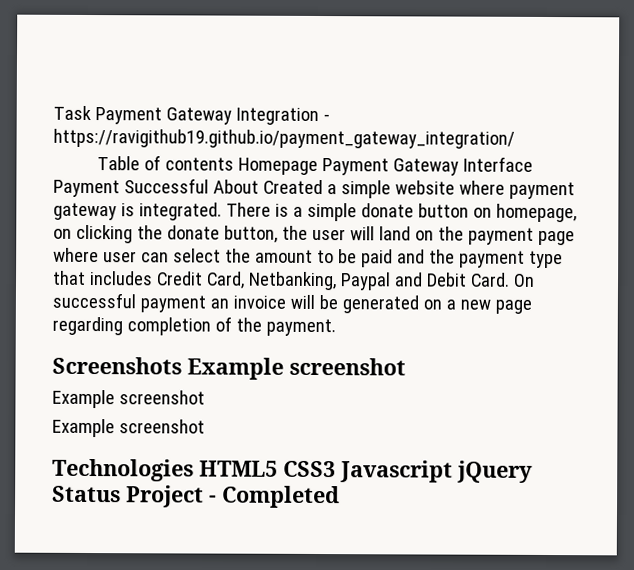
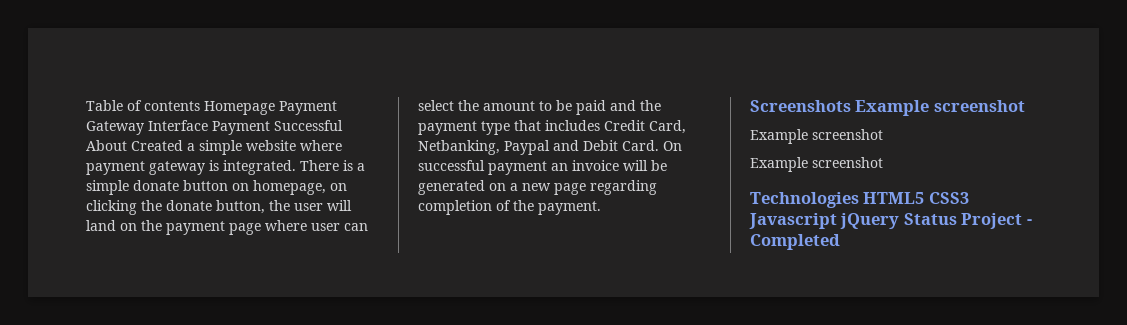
[53,105,330,126] [53,128,515,149] Task Payment Gateway Integration - https://ravigithub19.github.io/payment_gateway_integration/ // -> (86, 105) none

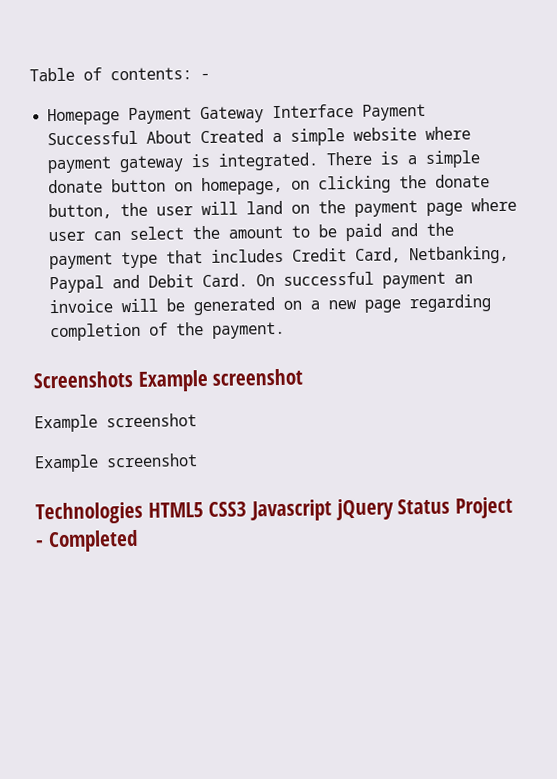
[144,101,200,111] contents -> [110,67,210,81] contents: - //

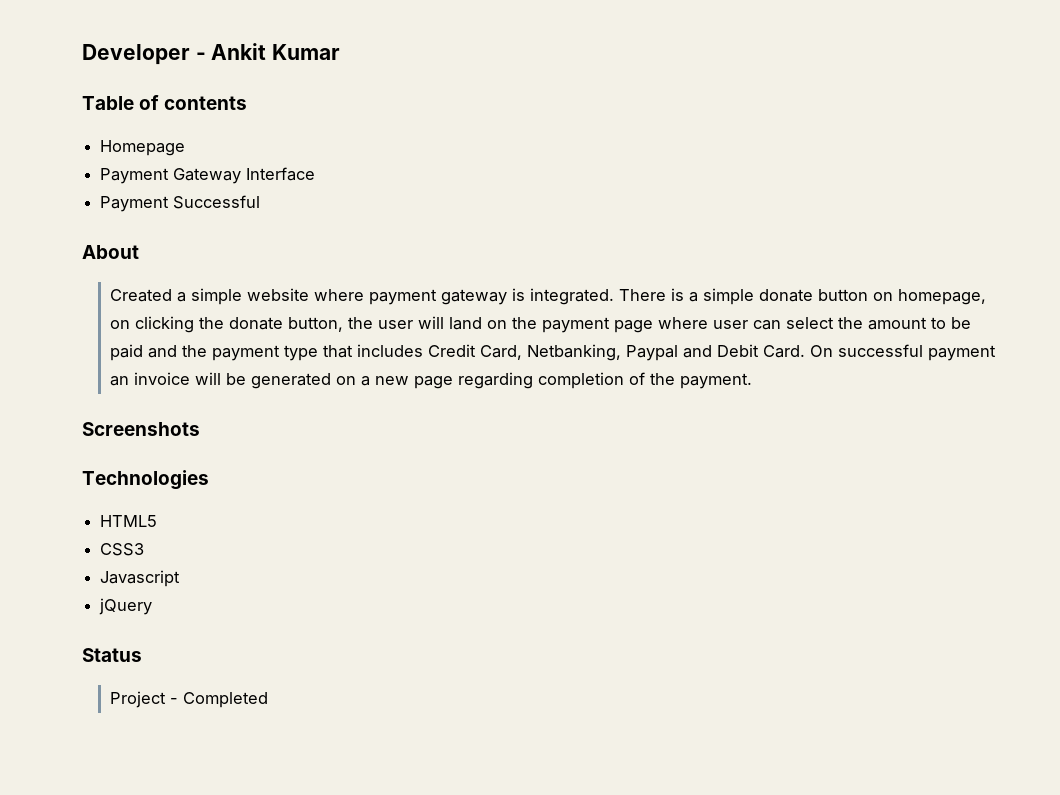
[29,67,210,82] Table of contents: - -> [82,43,341,65] [82,95,248,110] Developer - Ankit Kumar // Table of contents
(121, 117) none -> (186, 148) //
(355, 111) none -> (316, 174) //
(139, 138) none -> (261, 202) //
(193, 137) none -> (139, 252) //
[137,368,304,392] [34,413,197,433] [34,453,198,473] Example screenshot // Example screenshot // Example screenshot -> (200, 429) none
(143, 513) none -> (209, 480) //
(204, 510) none -> (158, 521) //
(248, 509) none -> (145, 549) //
(332, 510) none -> (181, 578) //
(394, 509) none -> (153, 606) //
(451, 506) none -> (142, 655) //

